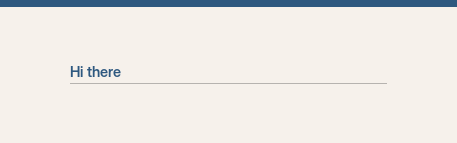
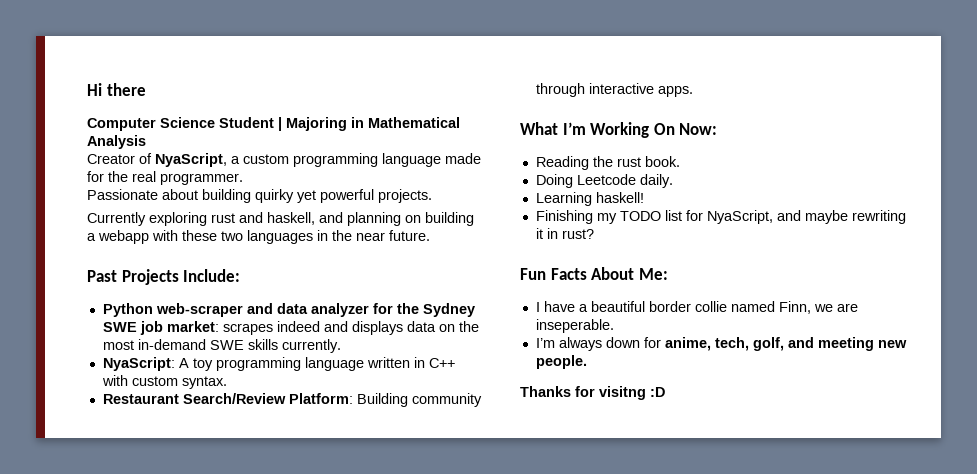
(121, 71) none -> [87,117,460,131] [87,135,146,149] [87,153,481,167] [87,171,243,185] [87,189,432,203] [87,212,474,226] [87,230,430,244] [87,269,241,285] [102,303,475,317] [102,321,479,335] [102,339,341,353] [102,357,455,371] [101,375,227,389] [102,393,482,407] [535,83,693,97] [520,122,718,138] [535,156,680,170] [535,174,673,188] [535,192,644,206] [535,210,906,224] [535,228,594,239] [520,267,668,280] [535,301,858,314] [535,319,614,333] [535,337,907,351] [535,355,587,369] [520,386,665,400] // Computer Science Student | Majoring in Mathematical Analysis // Creator of NyaScript, a custom programming language made for the real programmer. // Passionate about building quirky yet powerful projects. // Currently exploring rust and haskell, and planning on building a webapp with these two languages in the near future. // Past Projects Include: // Python web-scraper and data analyzer for the Sydney SWE job market: scrapes indeed and displays data on the most in-demand SWE skills currently. // NyaScript: A toy programming language written in C++ with custom syntax. // Restaurant Search/Review Platform: Building community through interactive apps. // What I’m Working On Now: // Reading the rust book. // Doing Leetcode daily. // Learning haskell! // Finishing my TODO list for NyaScript, and maybe rewriting it in rust? // Fun Facts About Me: // I have a beautiful border collie named Finn, we are inseperable. // I’m always down for anime, tech, golf, and meeting new people. // Thanks for visitng :D

